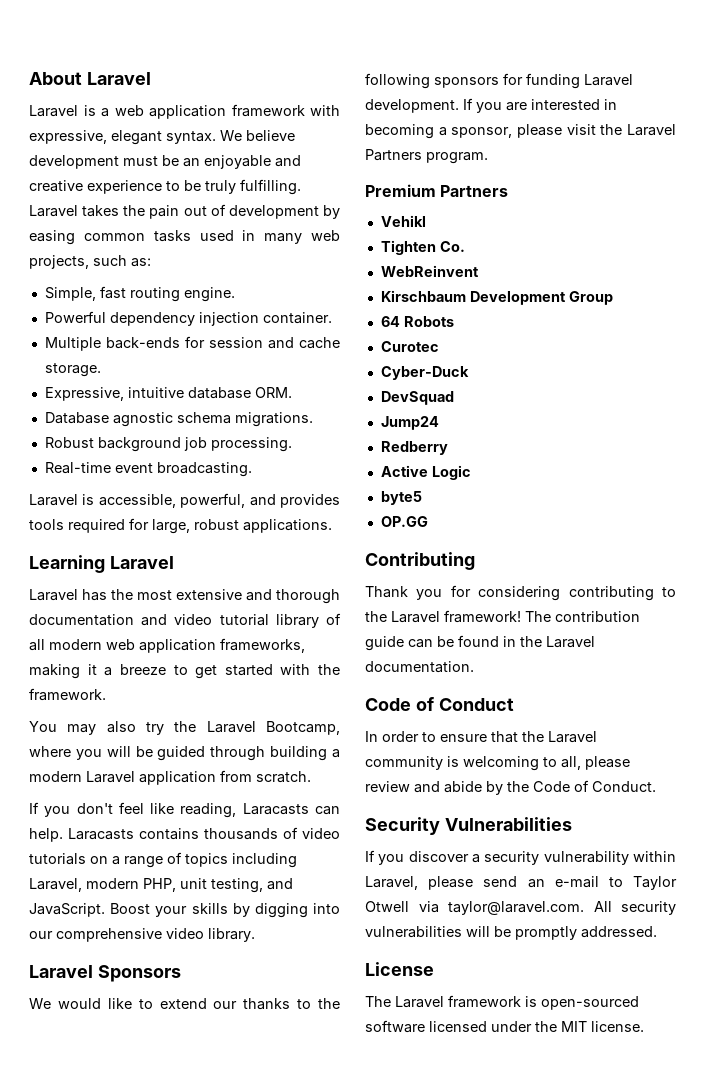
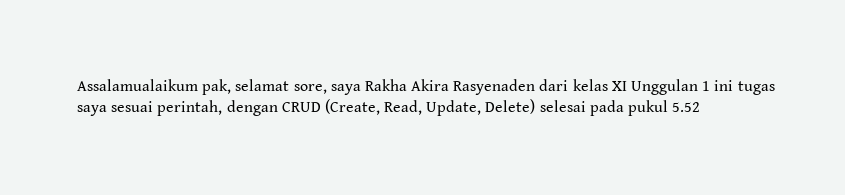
[29,72,151,85] [29,104,340,119] [29,130,295,145] [29,155,301,169] [29,179,301,195] [29,204,340,219] [29,230,340,245] [29,255,151,269] [44,286,235,302] [44,311,332,326] [44,336,340,351] [44,363,101,377] [44,387,292,401] [44,412,313,427] [44,437,292,452] [44,462,252,477] [29,493,340,508] [29,518,332,534] [29,555,174,573] [29,589,340,604] [29,613,341,628] [29,638,305,653] [29,664,340,679] [29,688,106,701] [29,721,340,735] [29,746,340,761] [29,770,311,785] [29,802,340,818] [29,827,340,842] [29,852,297,868] [29,878,293,893] [29,903,340,918] [29,928,255,942] [29,965,181,982] [29,998,340,1010] [365,73,633,89] [365,98,617,113] [365,124,676,139] [365,149,488,164] [365,184,509,197] [380,215,426,227] [380,240,465,255] [380,265,479,277] [380,290,613,305] [380,316,454,327] [380,341,439,352] [380,366,469,380] [380,391,454,405] [380,416,439,430] [380,441,448,455] [380,465,471,480] [380,491,422,505] [380,516,428,527] [365,552,475,570] [365,585,676,601] [365,610,640,623] [365,635,595,651] [365,661,474,673] [365,697,514,711] [365,731,597,743] [365,756,630,771] [365,780,656,795] [365,817,572,835] [365,850,676,865] [365,876,677,890] [365,901,676,915] [365,926,657,940] [365,962,434,976] [365,995,639,1010] [365,1020,644,1033] About Laravel // Laravel is a web application framework with expressive, elegant syntax. We believe development must be an enjoyable and creative experience to be truly fulfilling. Laravel takes the pain out of development by easing common tasks used in many web projects, such as: // Simple, fast routing engine. // Powerful dependency injection container. // Multiple back-ends for session and cache storage. // Expressive, intuitive database ORM. // Database agnostic schema migrations. // Robust background job processing. // Real-time event broadcasting. // Laravel is accessible, powerful, and provides tools required for large, robust applications. // Learning Laravel // Laravel has the most extensive and thorough documentation and video tutorial library of all modern web application frameworks, making it a breeze to get started with the framework. // You may also try the Laravel Bootcamp, where you will be guided through building a modern Laravel application from scratch. // If you don't feel like reading, Laracasts can help. Laracasts contains thousands of video tutorials on a range of topics including Laravel, modern PHP, unit testing, and JavaScript. Boost your skills by digging into our comprehensive video library. // Laravel Sponsors // We would like to extend our thanks to the following sponsors for funding Laravel development. If you are interested in becoming a sponsor, please visit the Laravel Partners program. // Premium Partners // Vehikl // Tighten Co. // WebReinvent // Kirschbaum Development Group // 64 Robots // Curotec // Cyber-Duck // DevSquad // Jump24 // Redberry // Active Logic // byte5 // OP.GG // Contributing // Thank you for considering contributing to the Laravel framework! The contribution guide can be found in the Laravel documentation. // Code of Conduct // In order to ensure that the Laravel community is welcoming to all, please review and abide by the Code of Conduct. // Security Vulnerabilities // If you discover a security vulnerability within Laravel, please send an e-mail to Taylor Otwell via taylor@laravel.com. All security vulnerabilities will be promptly addressed. // License // The Laravel framework is open-sourced software licensed under the MIT license. -> [77,79,775,95] [77,99,701,116] Assalamualaikum pak, selamat sore, saya Rakha Akira Rasyenaden dari kelas XI Unggulan 1 ini tugas saya sesuai perintah, dengan CRUD (Create, Read, Update, Delete) selesai pada pukul 5.52

